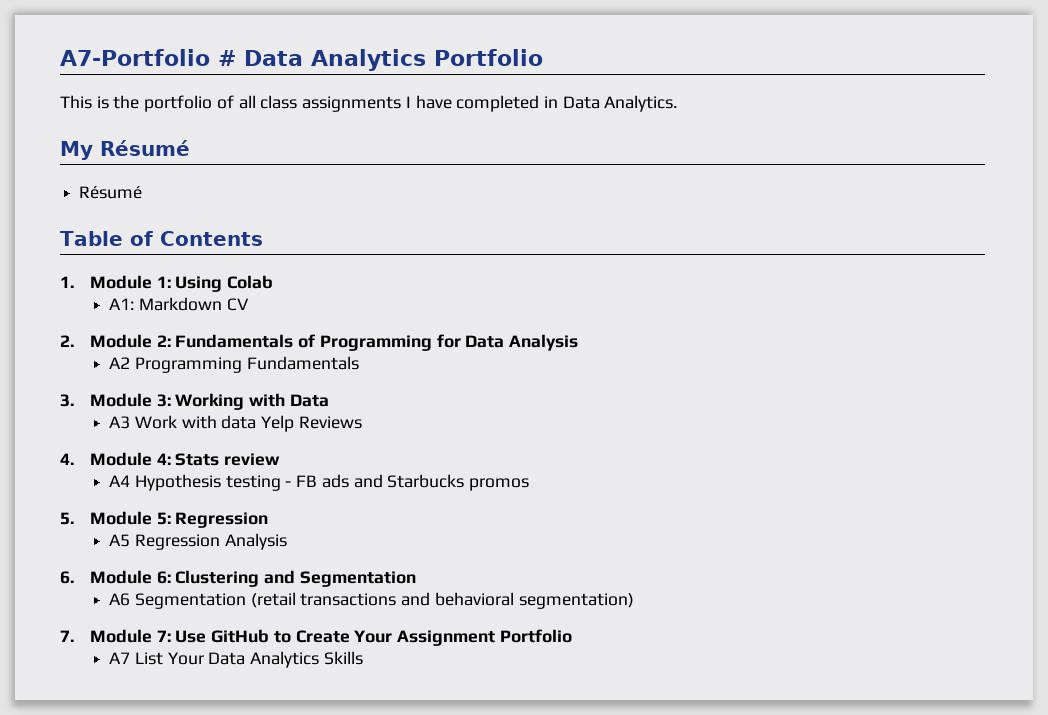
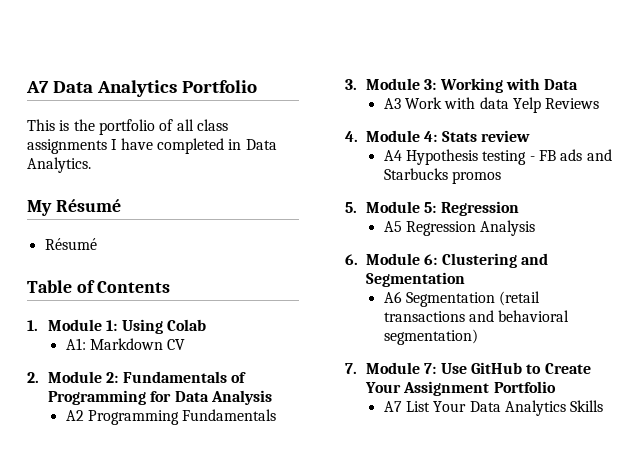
[60,49,236,66] A7-Portfolio # -> [26,81,49,93] A7

